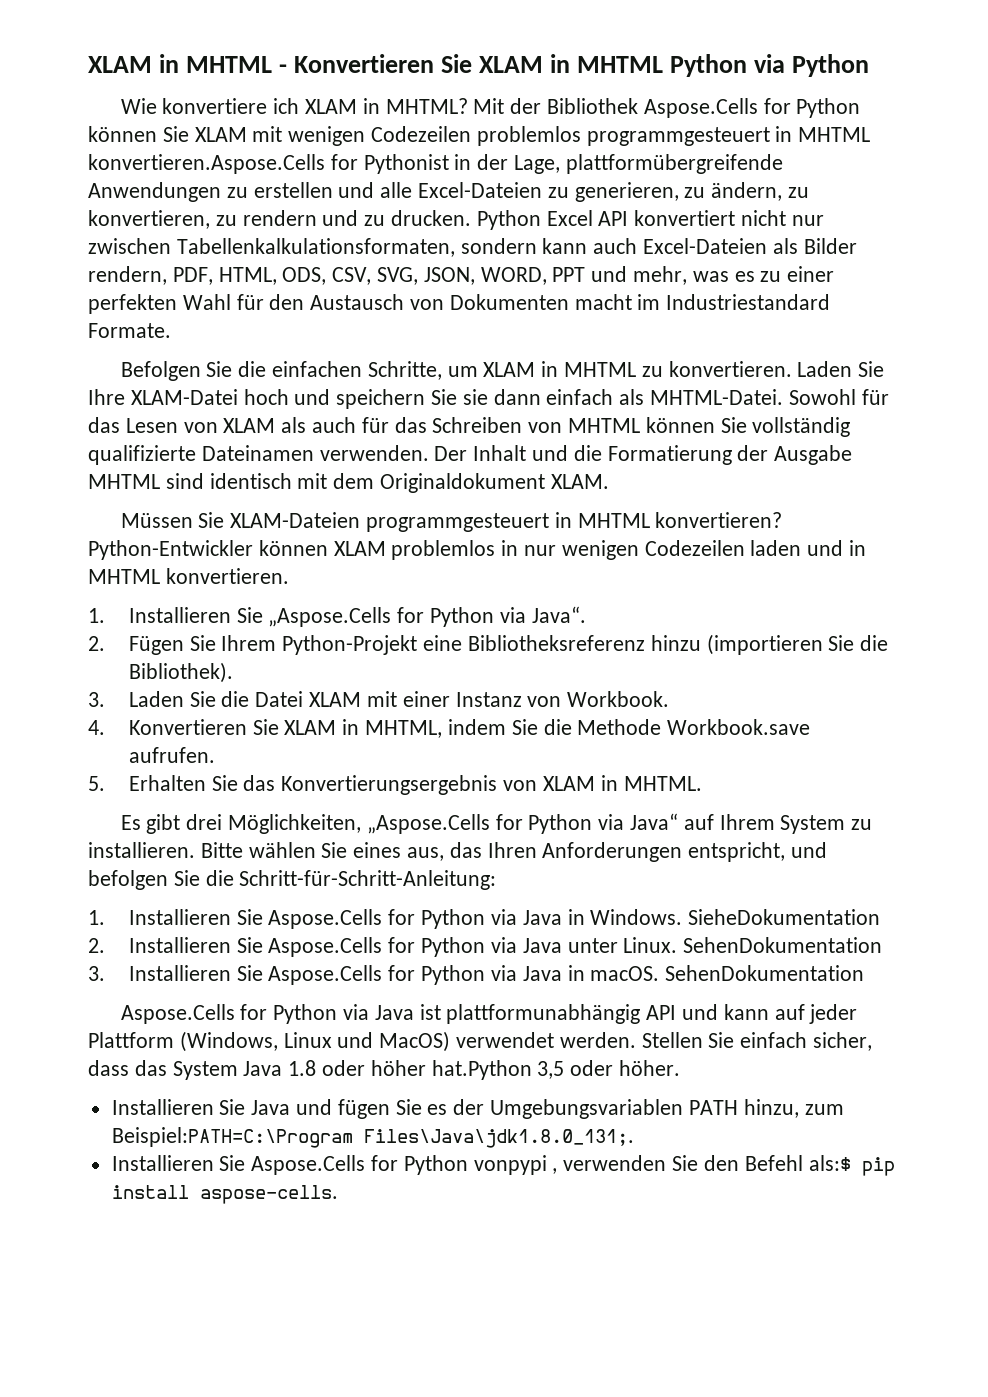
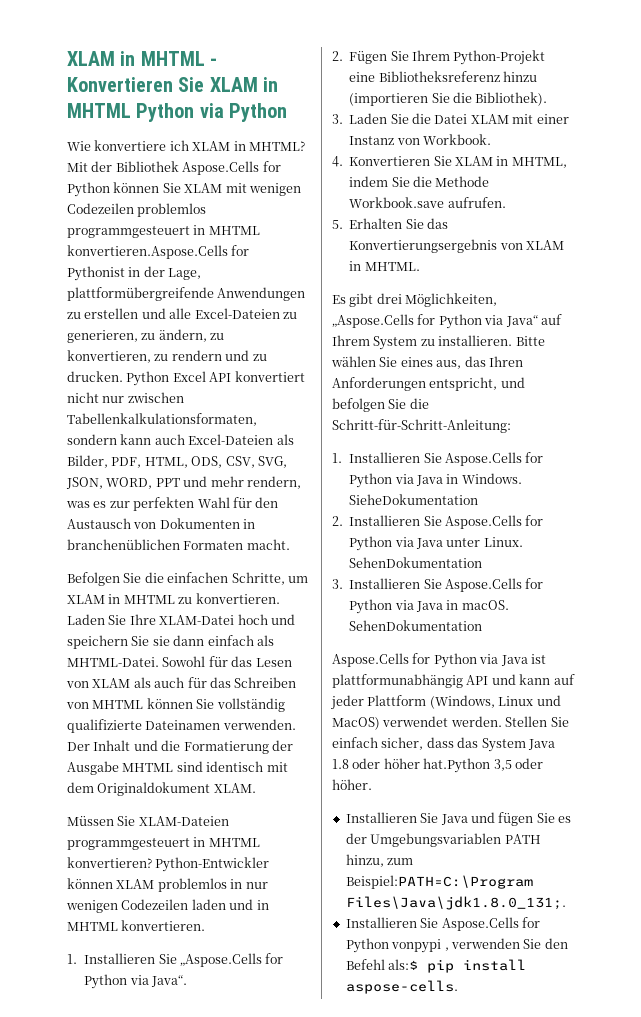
[803,238,857,254] [88,266,167,285] Bilder rendern, -> [67,455,108,468] Bilder,
[633,266,835,285] mehr, was es zu einer -> [210,476,301,489] [66,501,130,508] mehr rendern, was es zur
[574,294,831,310] [88,323,171,338] macht im Industriestandard Formate. -> [243,519,256,529] [67,539,290,550] in branchenüblichen Formaten macht.

